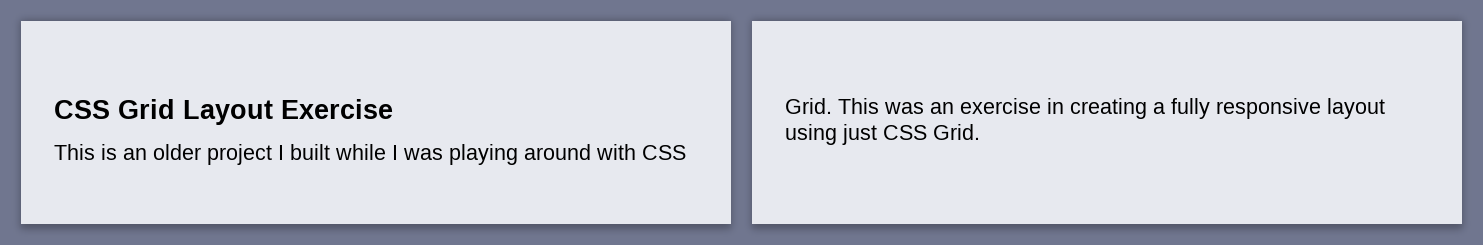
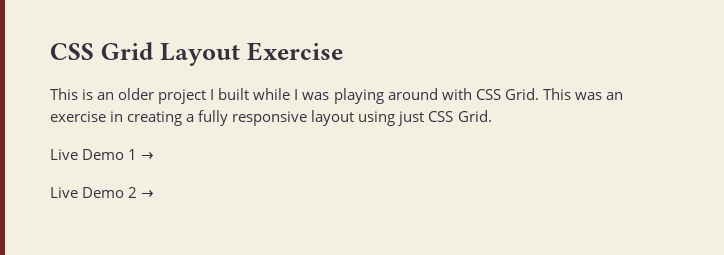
(980, 132) none -> [50,149,155,160] [50,187,155,198] // Live Demo 1 → // Live Demo 2 →

